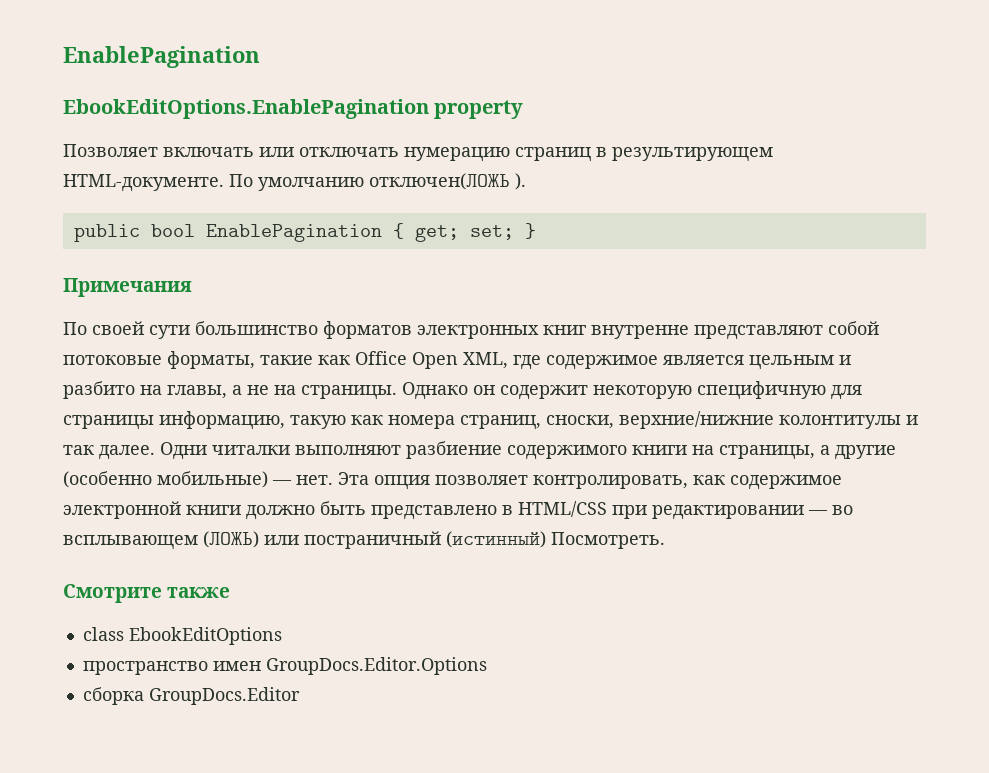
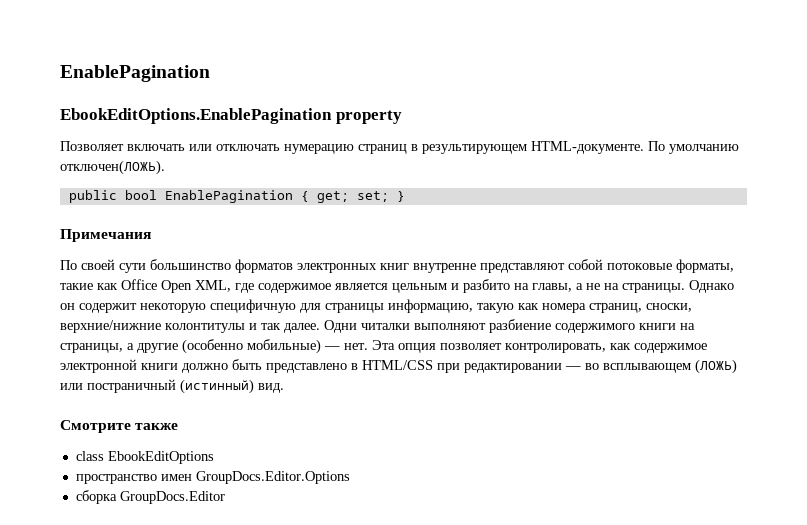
[369,173,526,190] отключен(ЛОЖЬ ). -> [60,160,165,175] отключен(ЛОЖЬ).
[551,532,665,549] Посмотреть. -> [258,383,284,393] вид.

